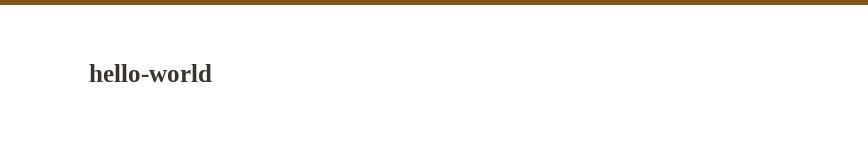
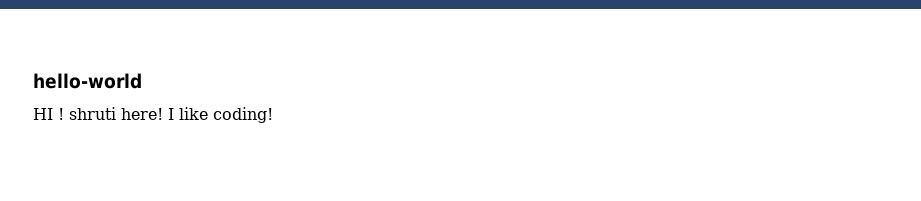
(212, 73) none -> [33,107,273,123] // HI ! shruti here! I like coding!

